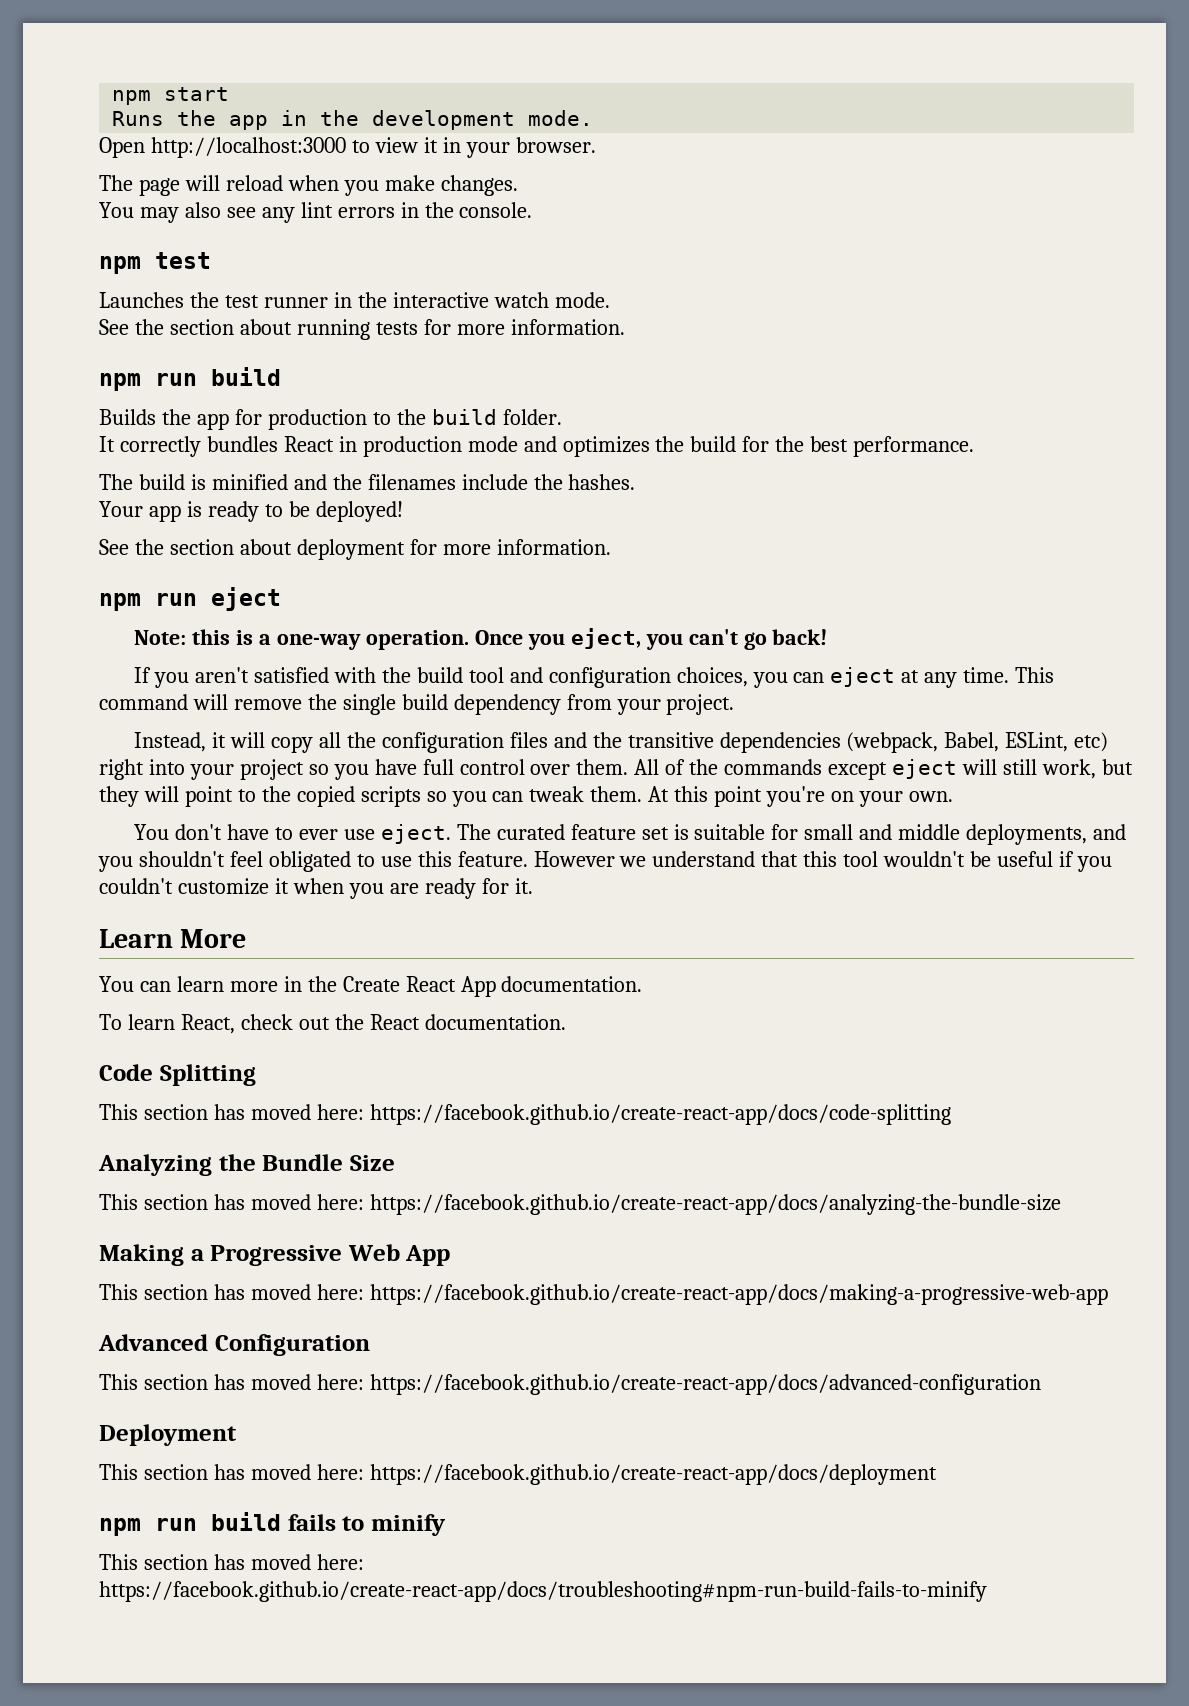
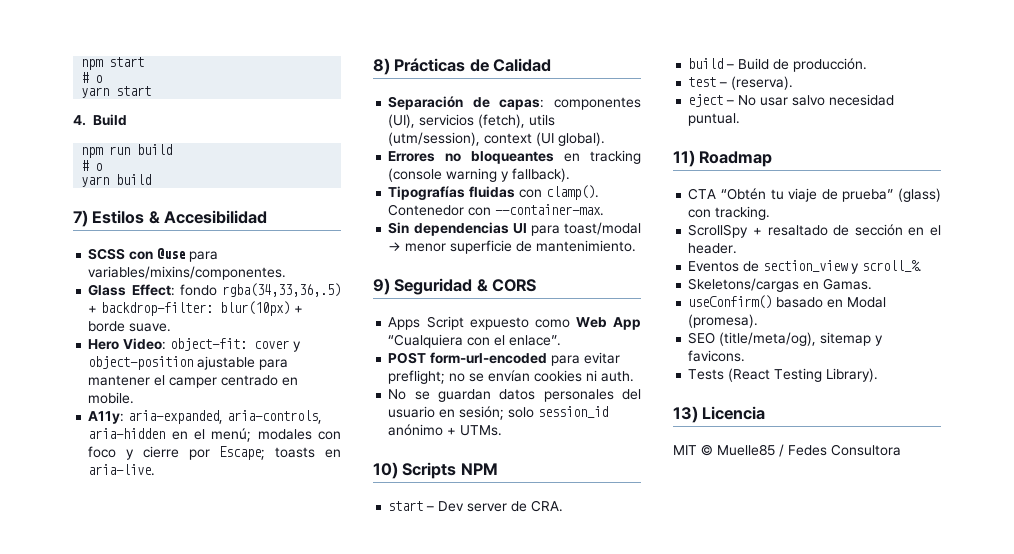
[112,110,594,130] [99,137,596,158] [99,175,518,196] [99,202,533,223] [99,252,211,274] [99,292,610,308] [99,319,625,340] [99,367,281,391] [99,409,562,430] [99,436,975,457] [99,474,636,490] [99,501,403,522] [99,539,611,560] [99,587,281,611] [134,628,828,650] [134,667,1055,688] [99,694,735,715] [134,732,1109,753] [99,759,1133,780] [99,786,953,807] [134,824,1127,845] [98,851,1112,872] [99,878,533,899] [99,929,247,948] [99,976,643,997] [99,1014,566,1034] [99,1064,256,1086] [99,1104,951,1125] [98,1154,395,1176] [99,1194,1061,1215] [99,1244,451,1266] [99,1284,1108,1305] [98,1334,370,1356] [99,1374,1041,1395] [99,1424,237,1446] [99,1464,937,1485] [99,1512,446,1536] [99,1554,364,1570] [99,1581,987,1602] Runs the app in the development mode. // Open http://localhost:3000 to view it in your browser. // The page will reload when you make changes. // You may also see any lint errors in the console. // npm test // Launches the test runner in the interactive watch mode. // See the section about running tests for more information. // npm run build // Builds the app for production to the build folder. // It correctly bundles React in production mode and optimizes the build for the best performance. // The build is minified and the filenames include the hashes. // Your app is ready to be deployed! // See the section about deployment for more information. // npm run eject // Note: this is a one-way operation. Once you eject, you can't go back! // If you aren't satisfied with the build tool and configuration choices, you can eject at any time. This command will remove the single build dependency from your project. // Instead, it will copy all the configuration files and the transitive dependencies (webpack, Babel, ESLint, etc) right into your project so you have full control over them. All of the commands except eject will still work, but they will point to the copied scripts so you can tweak them. At this point you're on your own. // You don't have to ever use eject. The curated feature set is suitable for small and middle deployments, and you shouldn't feel obligated to use this feature. However we understand that this tool wouldn't be useful if you couldn't customize it when you are ready for it. // Learn More // You can learn more in the Create React App documentation. // To learn React, check out the React documentation. // Code Splitting // This section has moved here: https://facebook.github.io/create-react-app/docs/code-splitting // Analyzing the Bundle Size // This section has moved here: https://facebook.github.io/create-react-app/docs/analyzing-the-bundle-size // Making a Progressive Web App // This section has moved here: https://facebook.github.io/create-react-app/docs/making-a-progressive-web-app // Advanced Configuration // This section has moved here: https://facebook.github.io/create-react-app/docs/advanced-configuration // Deployment // This section has moved here: https://facebook.github.io/create-react-app/docs/deployment // npm run build fails to minify // This section has moved here: https://facebook.github.io/create-react-app/docs/troubleshooting#npm-run-build-fails-to-minify -> [81,72,103,83] [81,86,152,98] [73,114,127,126] [81,144,173,158] [81,160,103,171] [81,174,152,187] [73,210,268,227] [88,248,219,262] [88,266,287,280] [88,283,341,297] [88,301,304,316] [88,321,172,332] [88,338,302,352] [88,356,289,370] [88,375,299,388] [88,392,135,404] [88,410,323,424] [88,428,341,442] [88,446,341,460] [88,464,156,476] [373,58,552,75] [388,96,641,110] [388,114,556,128] [388,132,606,146] [388,150,641,164] [388,168,571,182] [388,185,600,200] [388,204,605,216] [388,222,641,236] [388,240,637,254] [373,278,537,295] [388,316,641,330] [388,334,562,348] [388,352,621,366] [388,370,635,384] [388,389,641,402] [388,406,609,420] [388,424,503,436] [373,462,498,479] [388,500,564,512] [688,58,868,72] [688,76,794,90] [688,94,895,107] [688,113,741,126] [673,150,773,167] [688,188,941,202] [688,206,771,220] [688,224,941,238] [688,243,738,254] [688,260,923,274] [688,278,873,292] [688,295,887,309] [688,314,759,328] [688,332,884,346] [688,350,746,362] [688,368,879,382] [673,406,766,423] [673,444,901,457] # o // yarn start // 4. Build // npm run build // # o // yarn build // 7) Estilos & Accesibilidad // SCSS con @use para variables/mixins/componentes. // Glass Effect: fondo rgba(34,33,36,.5) + backdrop-filter: blur(10px) + borde suave. // Hero Video: object-fit: cover y object-position ajustable para mantener el camper centrado en mobile. // A11y: aria-expanded, aria-controls, aria-hidden en el menú; modales con foco y cierre por Escape; toasts en aria-live. // 8) Prácticas de Calidad // Separación de capas: componentes (UI), servicios (fetch), utils (utm/session), context (UI global). // Errores no bloqueantes en tracking (console warning y fallback). // Tipografías fluidas con clamp(). Contenedor con --container-max. // Sin dependencias UI para toast/modal → menor superficie de mantenimiento. // 9) Seguridad & CORS // Apps Script expuesto como Web App “Cualquiera con el enlace”. // POST form-url-encoded para evitar preflight; no se envían cookies ni auth. // No se guardan datos personales del usuario en sesión; solo session_id anónimo + UTMs. // 10) Scripts NPM // start – Dev server de CRA. // build – Build de producción. // test – (reserva). // eject – No usar salvo necesidad puntual. // 11) Roadmap // CTA “Obtén tu viaje de prueba” (glass) con tracking. // ScrollSpy + resaltado de sección en el header. // Eventos de section_view y scroll_%. // Skeletons/cargas en Gamas. // useConfirm() basado en Modal (promesa). // SEO (title/meta/og), sitemap y favicons. // Tests (React Testing Library). // 13) Licencia // MIT © Muelle85 / Fedes Consultora

